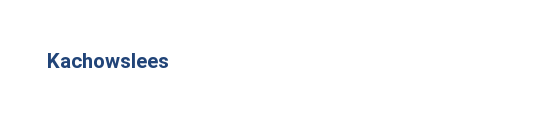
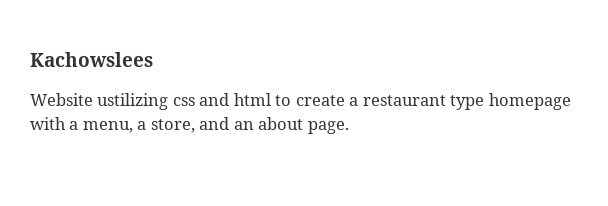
(169, 60) none -> [30,93,571,110] [30,117,349,134] // Website ustilizing css and html to create a restaurant type homepage with a menu, a store, and an about page.

